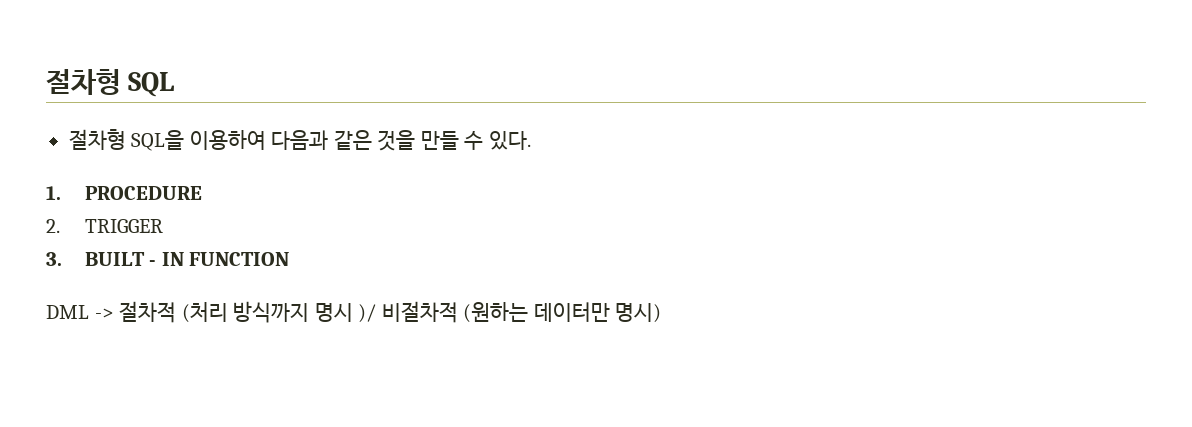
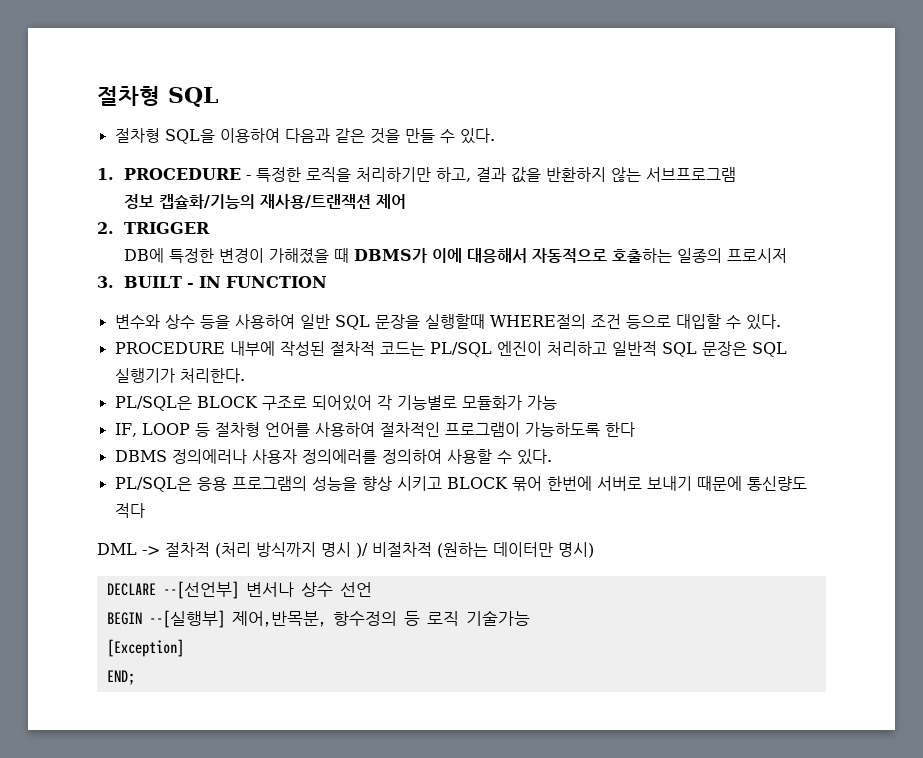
[46,219,163,233] // 2. TRIGGER -> [246,167,737,183] [124,194,407,209] [97,222,211,234] [124,248,788,264] - 특정한 로직을 처리하기만 하고, 결과 값을 반환하지 않는 서브프로그램 // 정보 캡슐화/기능의 재사용/트랜잭션 제어 // 2. TRIGGER // DB에 특정한 변경이 가해졌을 때 DBMS가 이에 대응해서 자동적으로 호출하는 일종의 프로시저
(290, 259) none -> [114,314,781,330] [114,341,787,357] [114,368,245,383] [114,395,557,411] [114,422,635,437] [114,449,552,465] [114,476,807,492] [114,503,145,518] // 변수와 상수 등을 사용하여 일반 SQL 문장을 실행할때 WHERE절의 조건 등으로 대입할 수 있다. // PROCEDURE 내부에 작성된 절차적 코드는 PL/SQL 엔진이 처리하고 일반적 SQL 문장은 SQL 실행기가 처리한다. // PL/SQL은 BLOCK 구조로 되어있어 각 기능별로 모듈화가 가능 // IF, LOOP 등 절차형 언어를 사용하여 절차적인 프로그램이 가능하도록 한다 // DBMS 정의에러나 사용자 정의에러를 정의하여 사용할 수 있다. // PL/SQL은 응용 프로그램의 성능을 향상 시키고 BLOCK 묶어 한번에 서버로 보내기 때문에 통신량도 적다
(662, 313) none -> [106,581,372,599] [106,610,530,628] [106,639,184,657] [106,670,135,685] // DECLARE --[선언부] 변서나 상수 선언 // BEGIN --[실행부] 제어,반목분, 항수정의 등 로직 기술가능 // [Exception] // END;

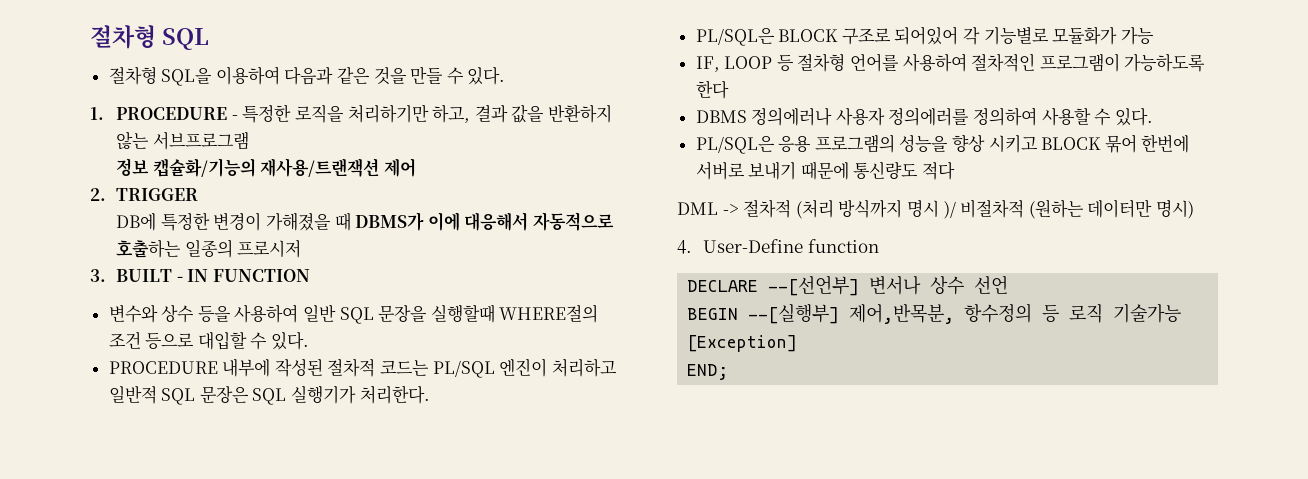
(594, 550) none -> [677,239,879,254] // 4. User-Define function

